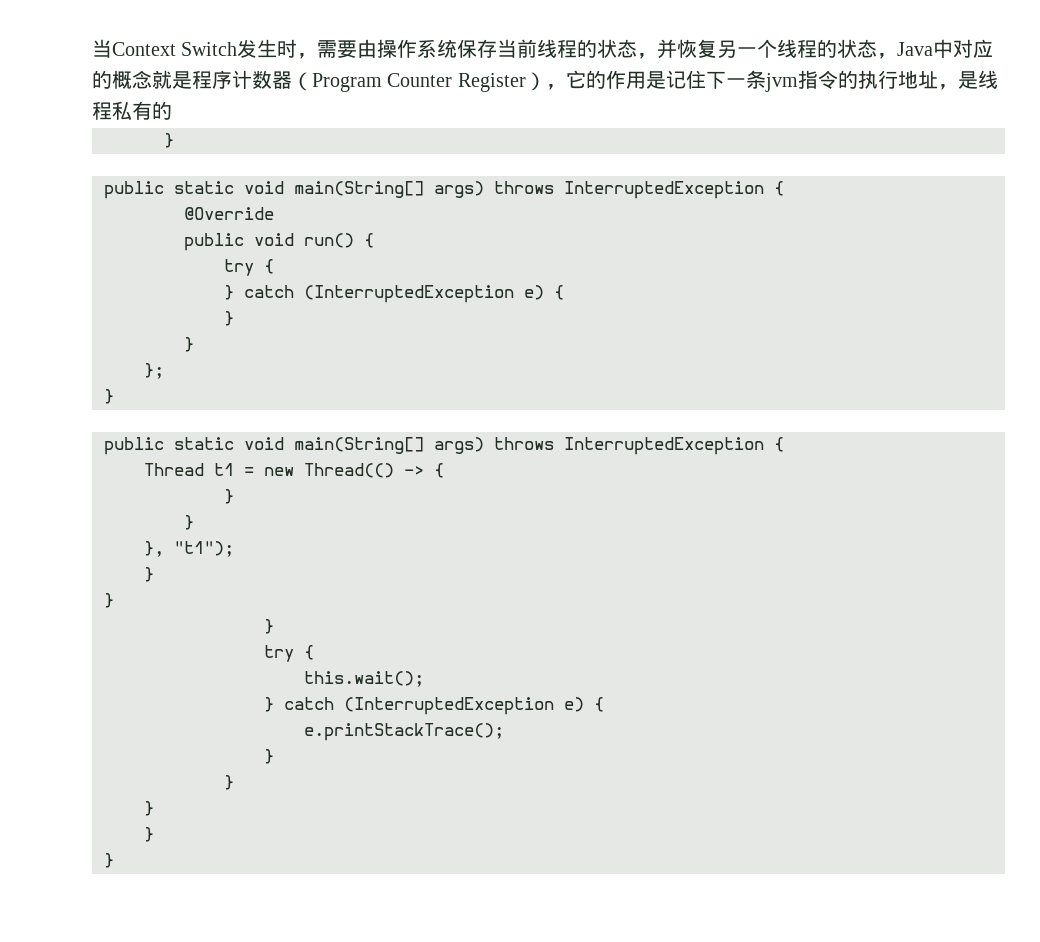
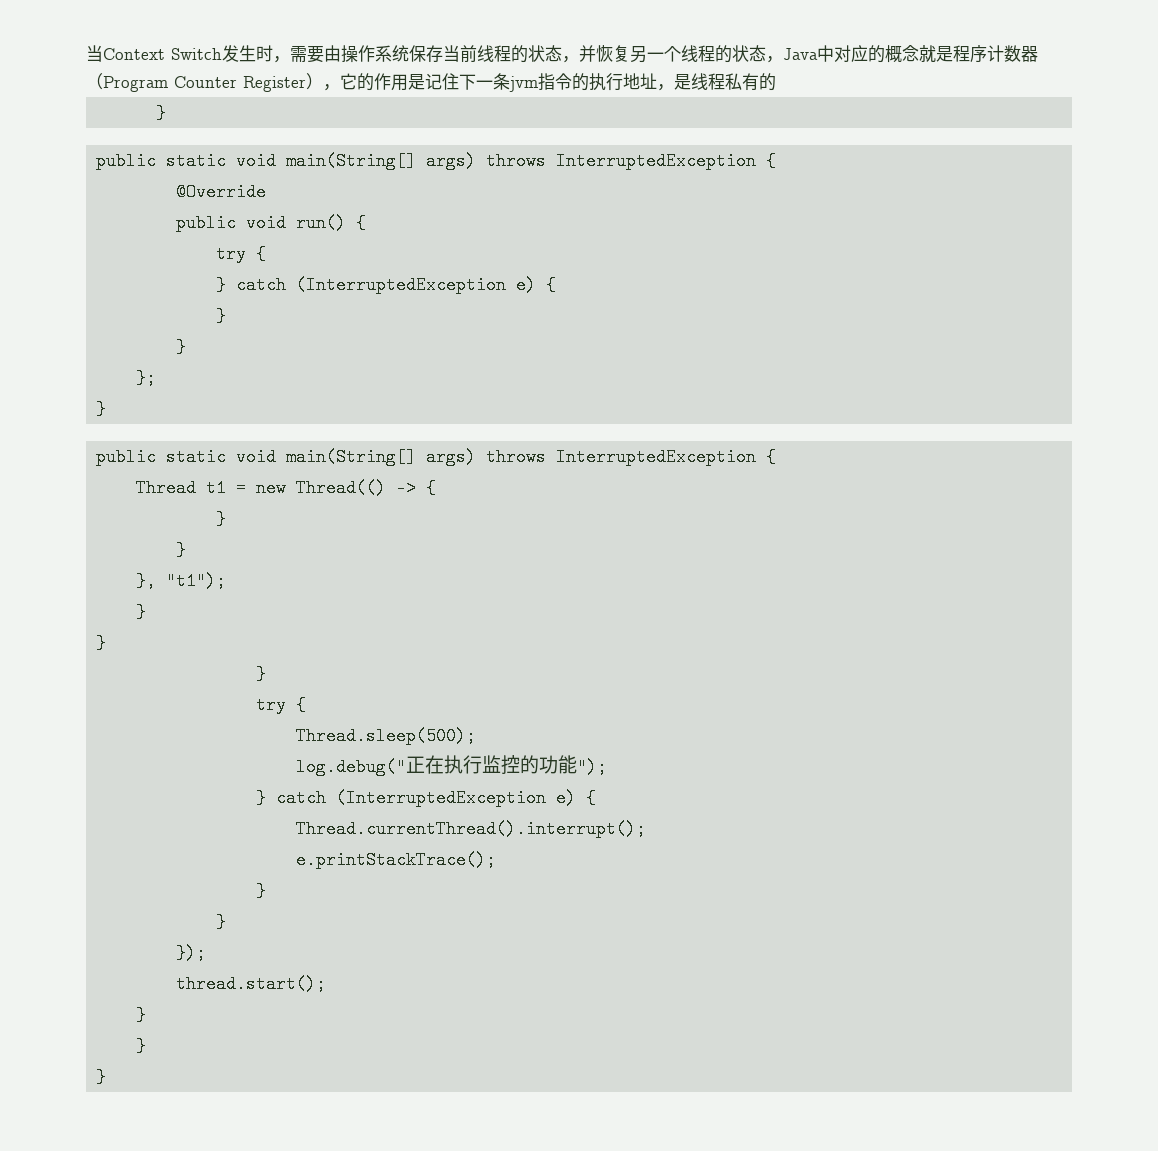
[304,671,424,687] [264,697,604,715] this.wait(); // } catch (InterruptedException e) { -> [296,727,477,745] [296,755,608,776] [256,789,597,807] [296,820,647,838] Thread.sleep(500); // log.debug("正在执行监控的功能"); // } catch (InterruptedException e) { // Thread.currentThread().interrupt();
(234, 782) none -> [176,944,207,962] [176,975,327,993] // }); // thread.start();

